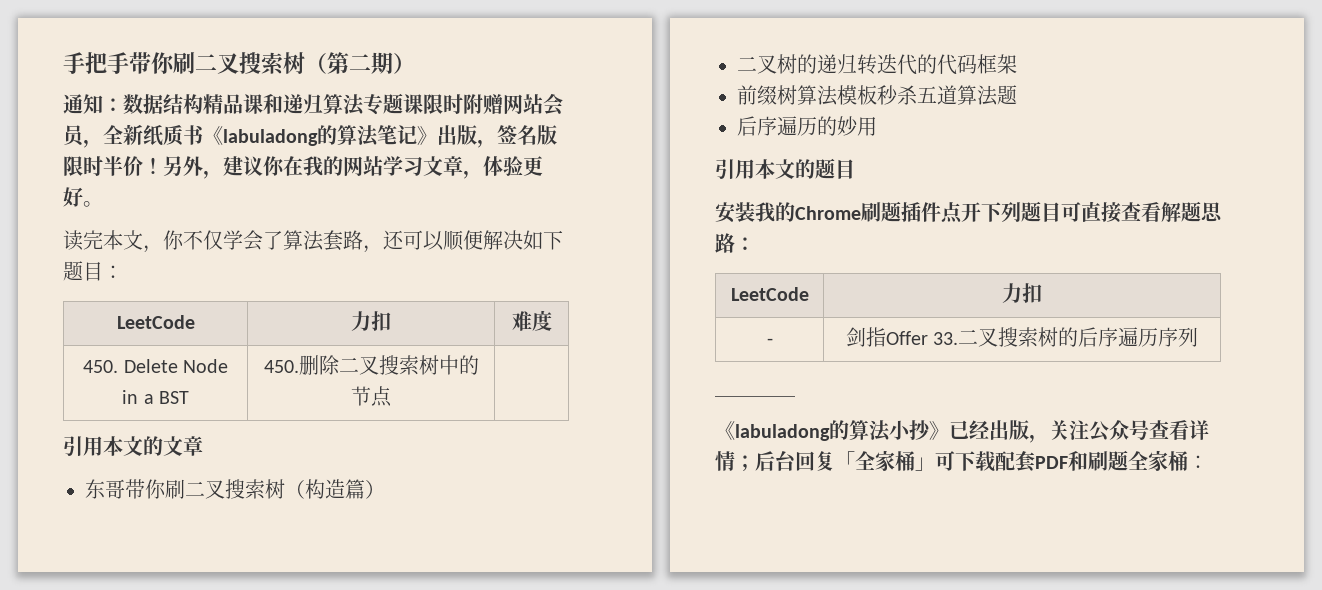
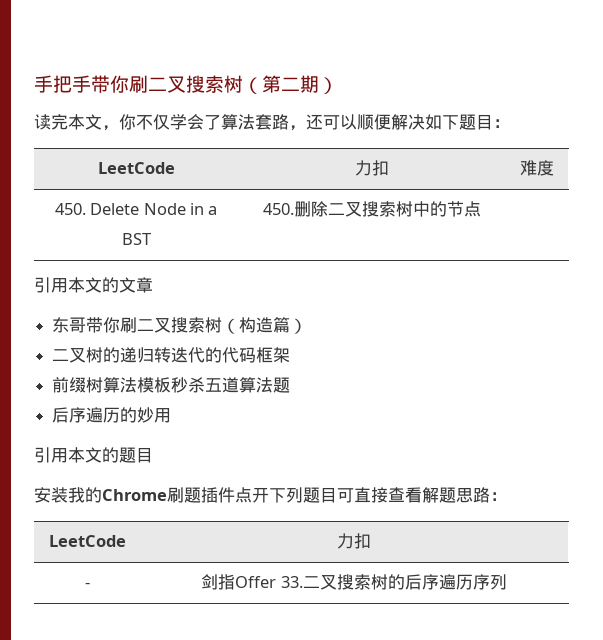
[63,93,563,116] [63,124,557,148] [63,156,543,179] [63,187,103,207] // 通知：数据结构精品课和递归算法专题课限时附赠网站会员，全新纸质书《labuladong的算法笔记》出版，签名版限时半价！另外，建议你在我的网站学习文章，体验更好。 -> (338, 85) none
[715,395,795,397] [715,420,1209,443] [715,450,1208,472] // ＿＿＿＿ // 《labuladong的算法小抄》已经出版，关注公众号查看详情；后台回复「全家桶」可下载配套PDF和刷题全家桶： -> (507, 582) none

